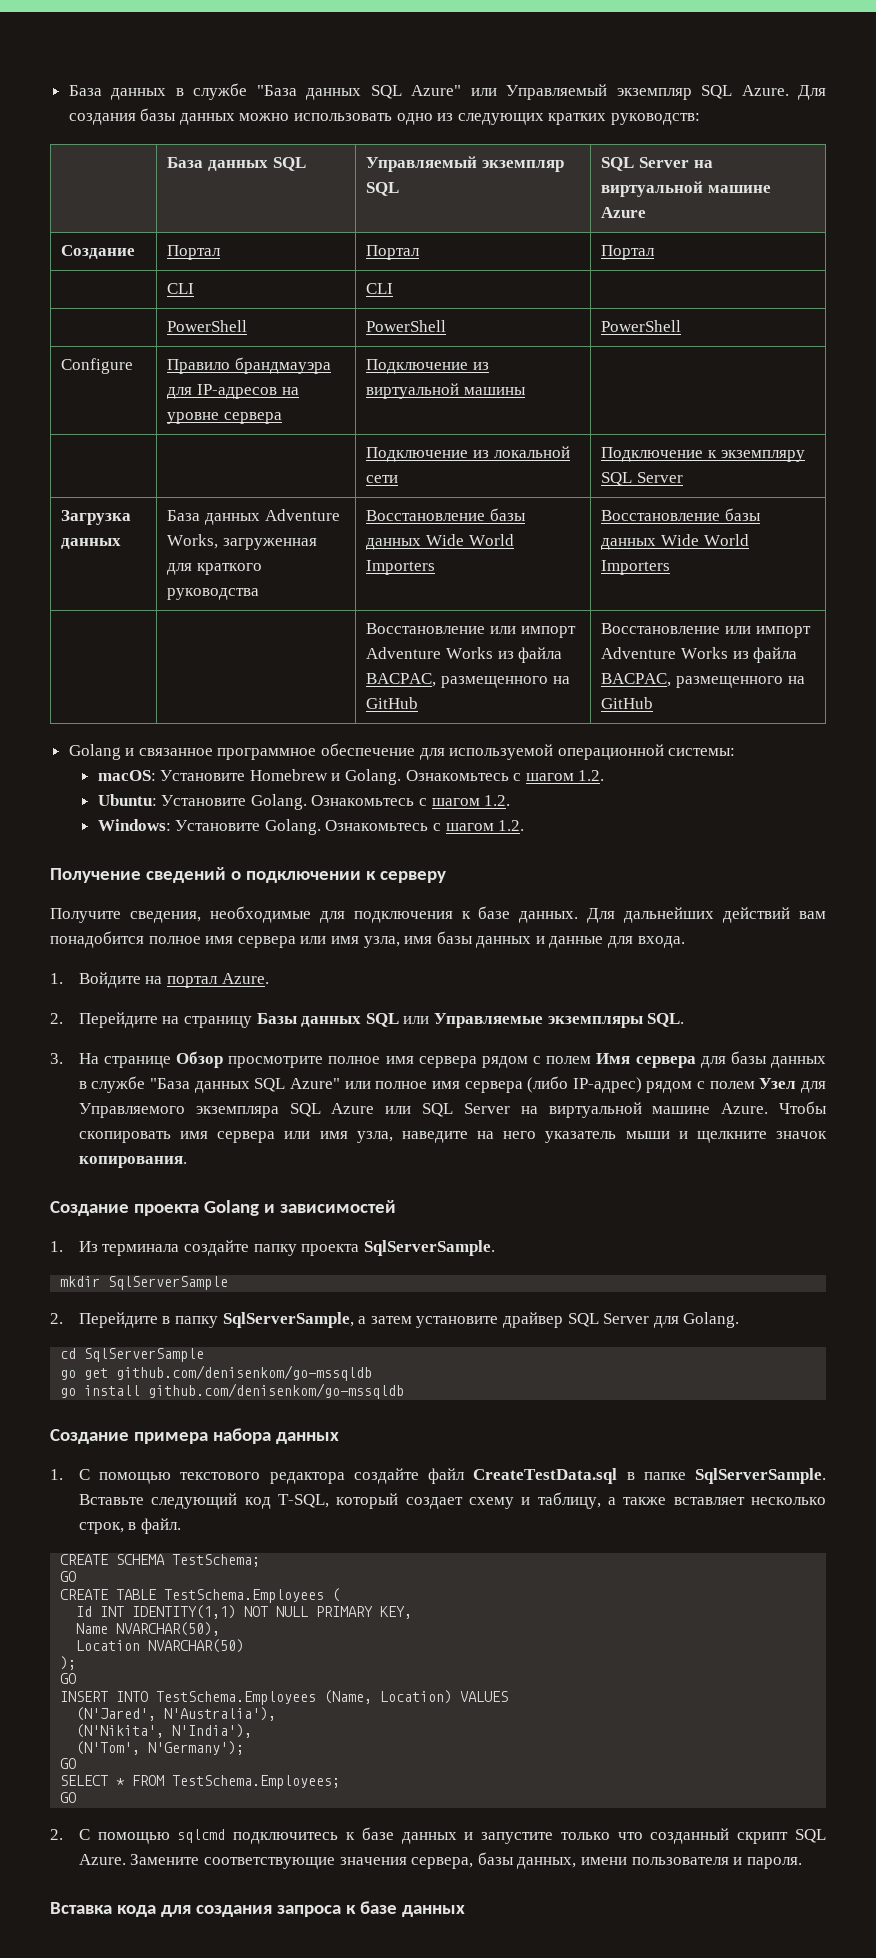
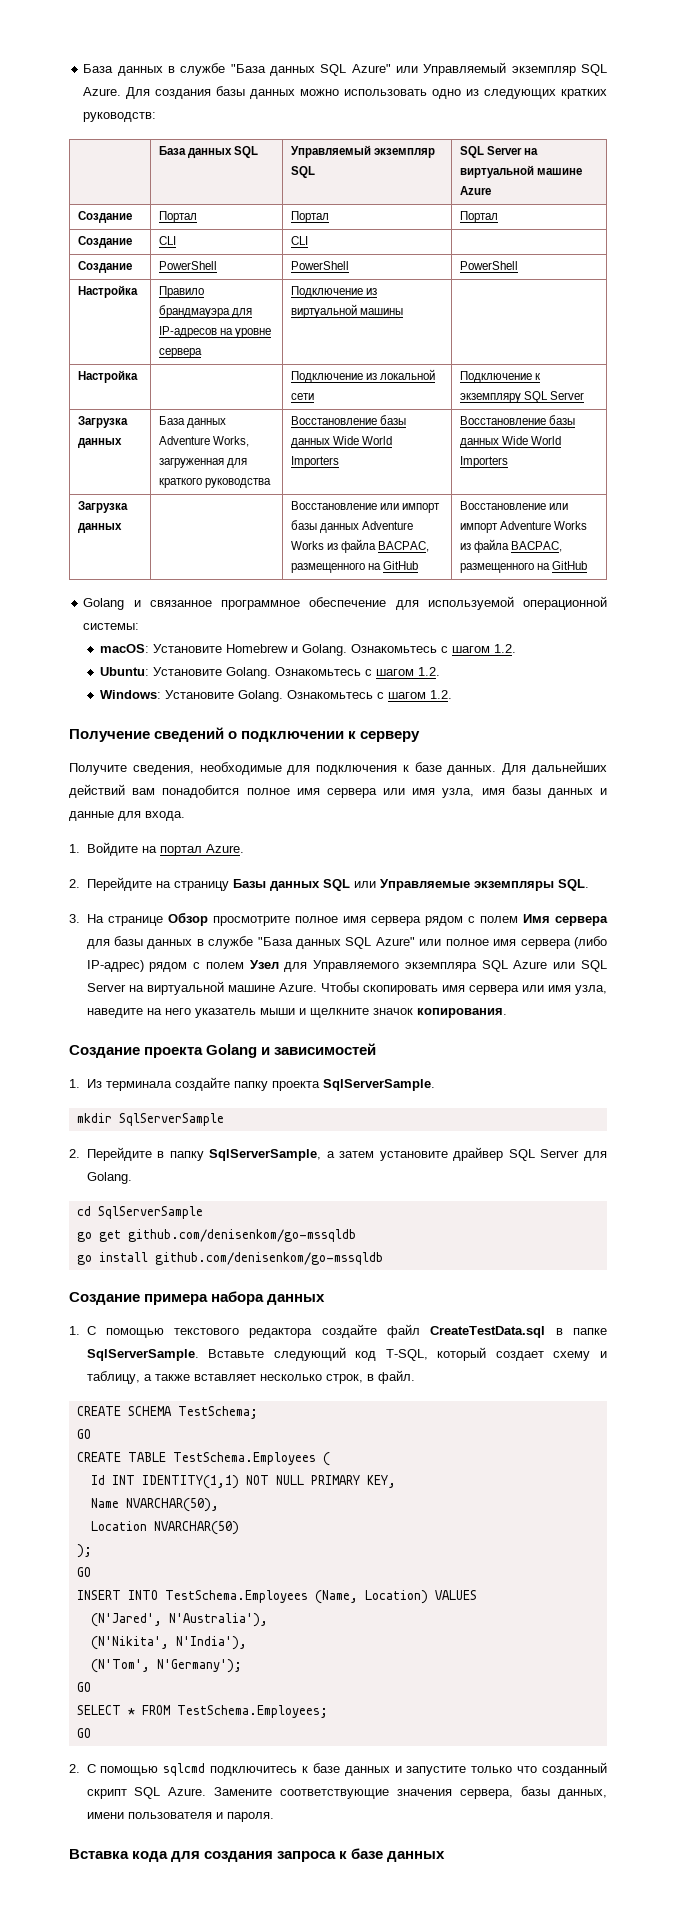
(656, 252) none -> [77,236,132,248] Создание
(394, 288) none -> [77,261,132,273] Создание
[61,358,134,374] Configure -> [77,285,138,298] Настройка
(527, 391) none -> [77,370,138,383] Настройка
[366,623,576,638] | | Восстановление или импорт -> [77,501,128,513] [77,523,122,533] [290,501,441,513] [290,520,359,533] Загрузка данных | | Восстановление или импорт базы данных

